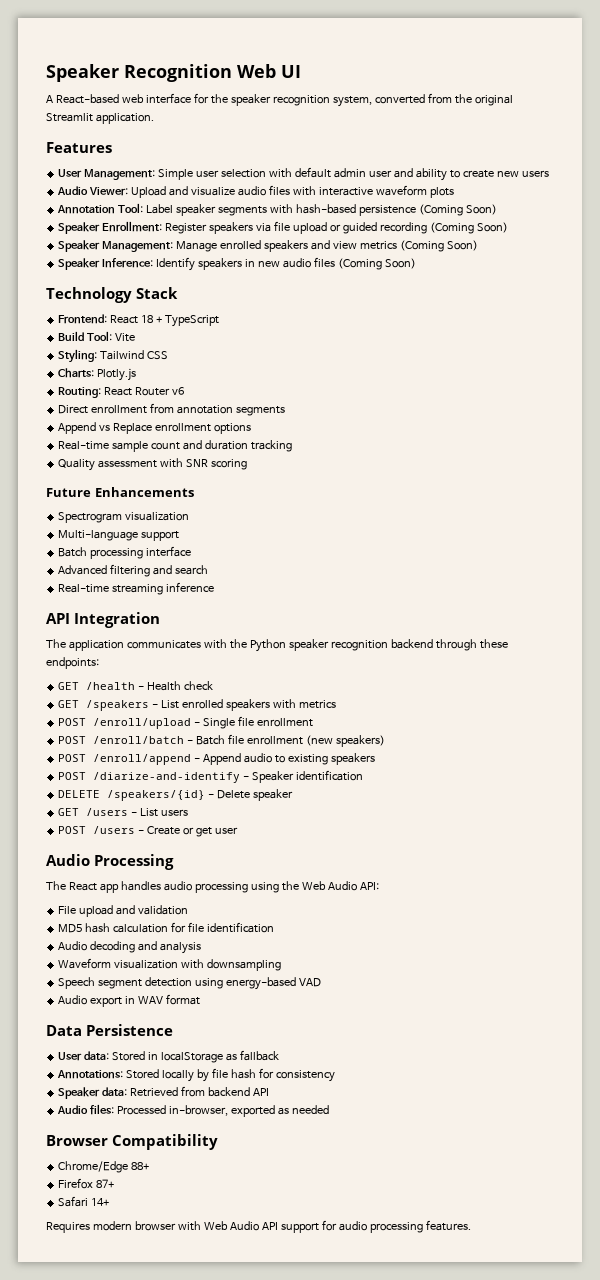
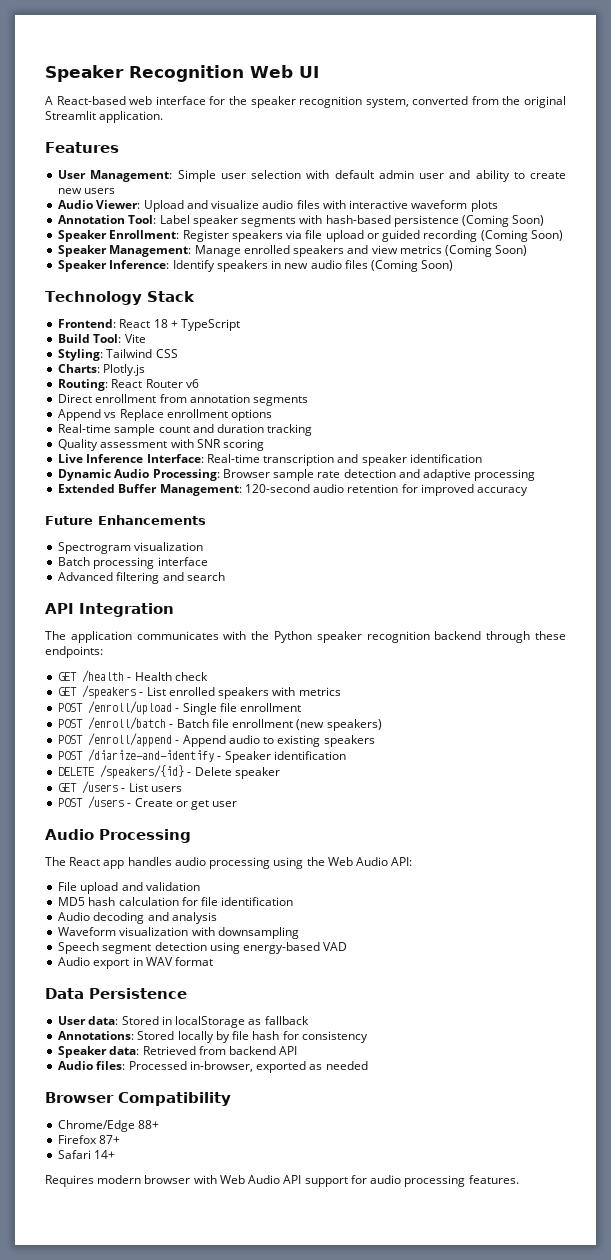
(247, 464) none -> [58,454,482,466] [58,469,536,481] [58,484,529,496] // Live Inference Interface: Real-time transcription and speaker identification // Dynamic Audio Processing: Browser sample rate detection and adaptive processing // Extended Buffer Management: 120-second audio retention for improved accuracy
[58,530,180,541] // Multi-language support -> (204, 546) none
[58,582,215,595] // Real-time streaming inference -> (225, 576) none

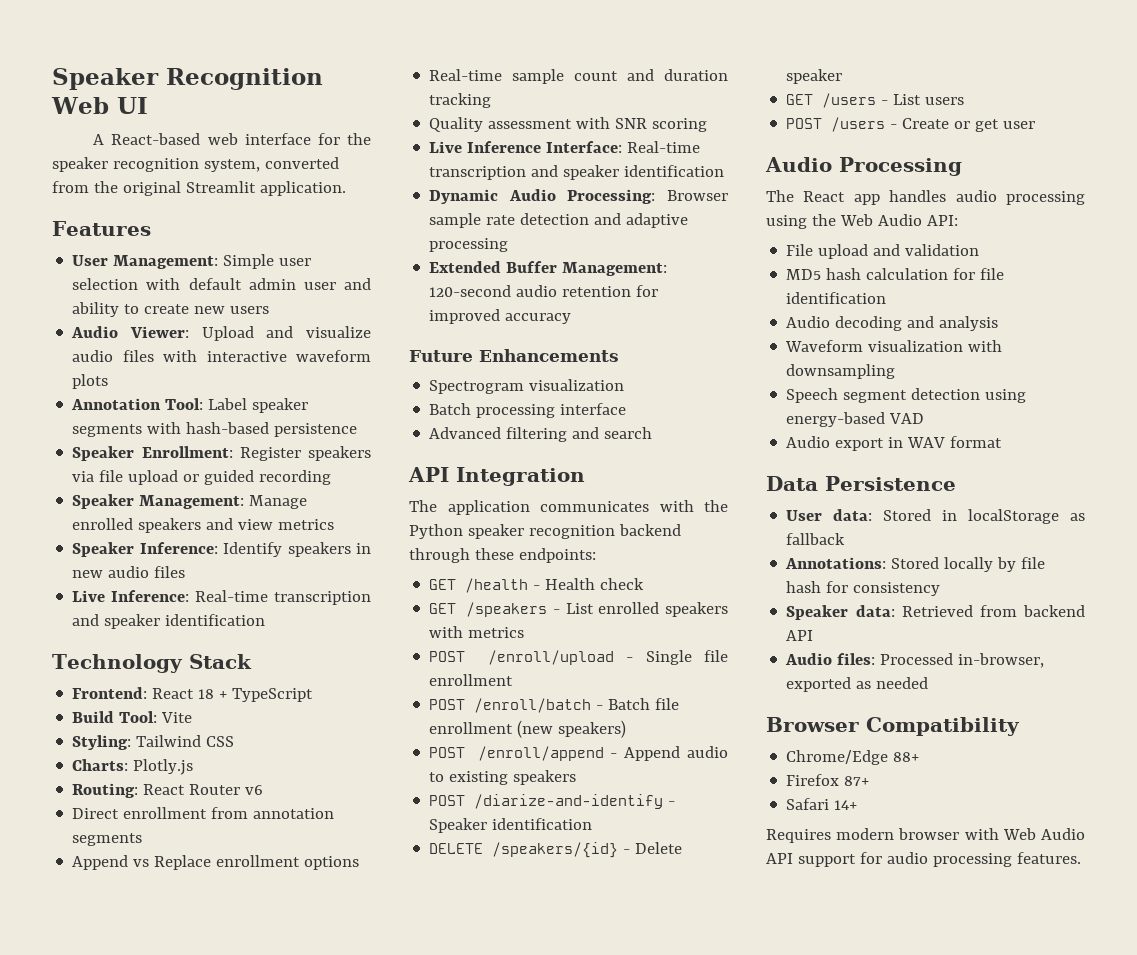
[462,215,545,227] (Coming Soon) -> (358, 430) none
[480,230,563,242] (Coming Soon) -> (332, 477) none
[445,245,528,257] (Coming Soon) -> (335, 524) none
[371,260,454,272] (Coming Soon) -> [72,590,371,605] [72,614,266,629] // Live Inference: Real-time transcription and speaker identification

